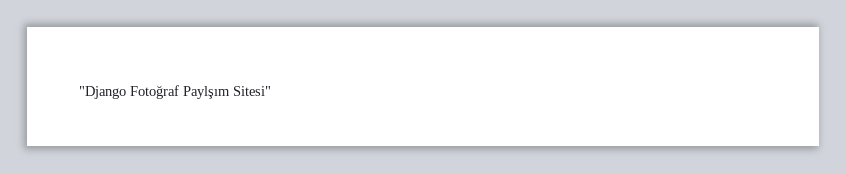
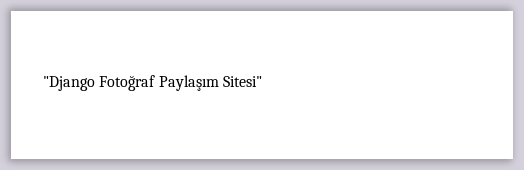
[183,86,230,99] Paylşım -> [158,75,219,91] Paylaşım

